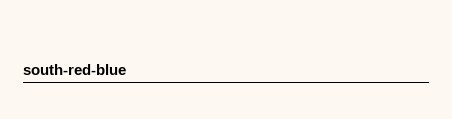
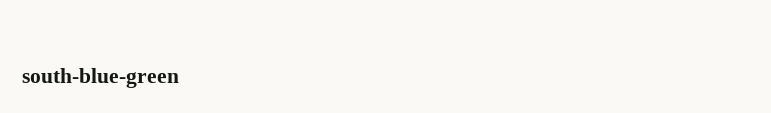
[23,64,126,75] south-red-blue -> [22,68,179,88] south-blue-green

